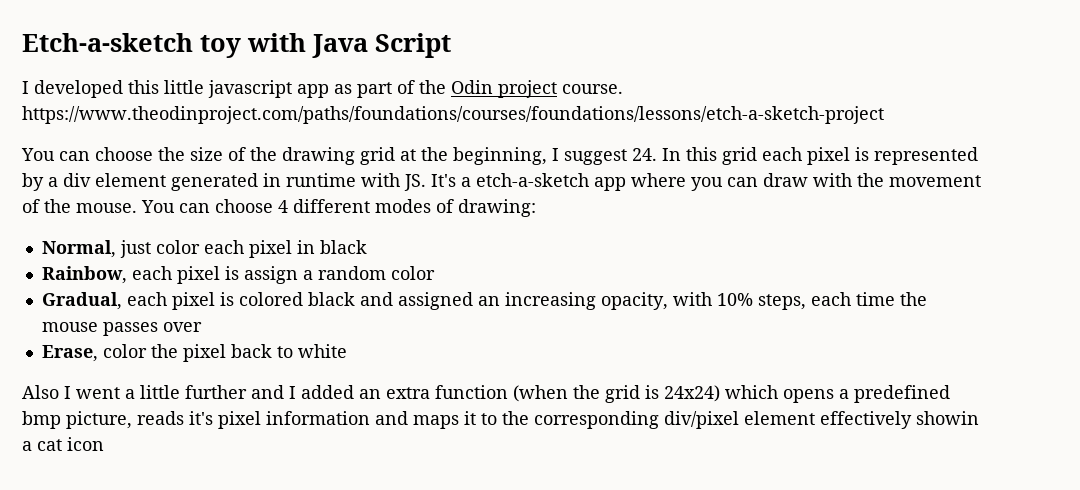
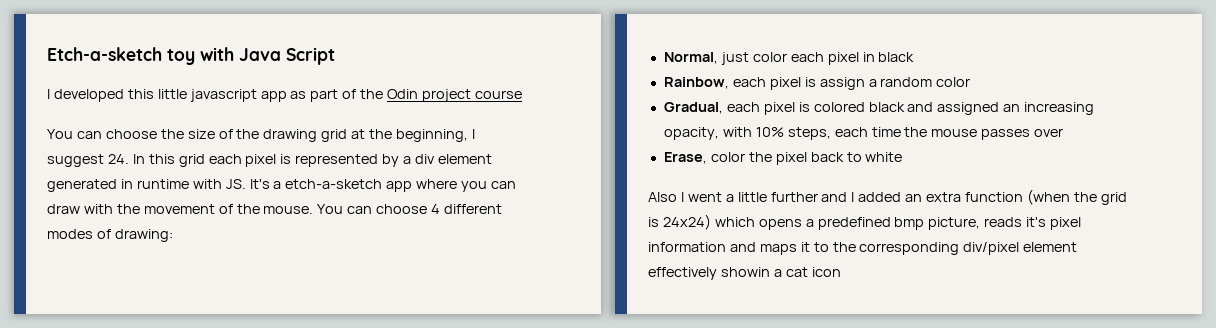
[562,84,623,94] [22,106,884,124] course. https://www.theodinproject.com/paths/foundations/courses/foundations/lessons/etch-a-sketch-project -> [474,90,522,99] course

